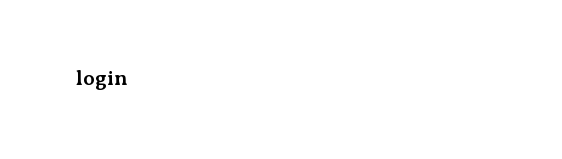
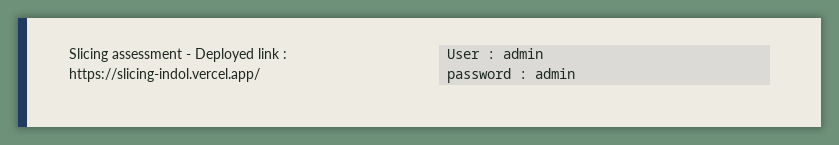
[76,70,128,90] login -> [69,48,287,62] [69,68,260,82] [447,48,544,59] [447,68,576,83] Slicing assessment - Deployed link : https://slicing-indol.vercel.app/ // User : admin // password : admin

